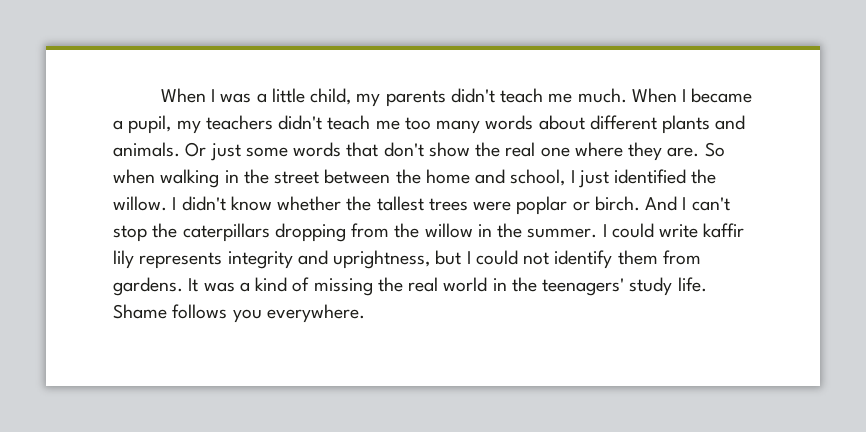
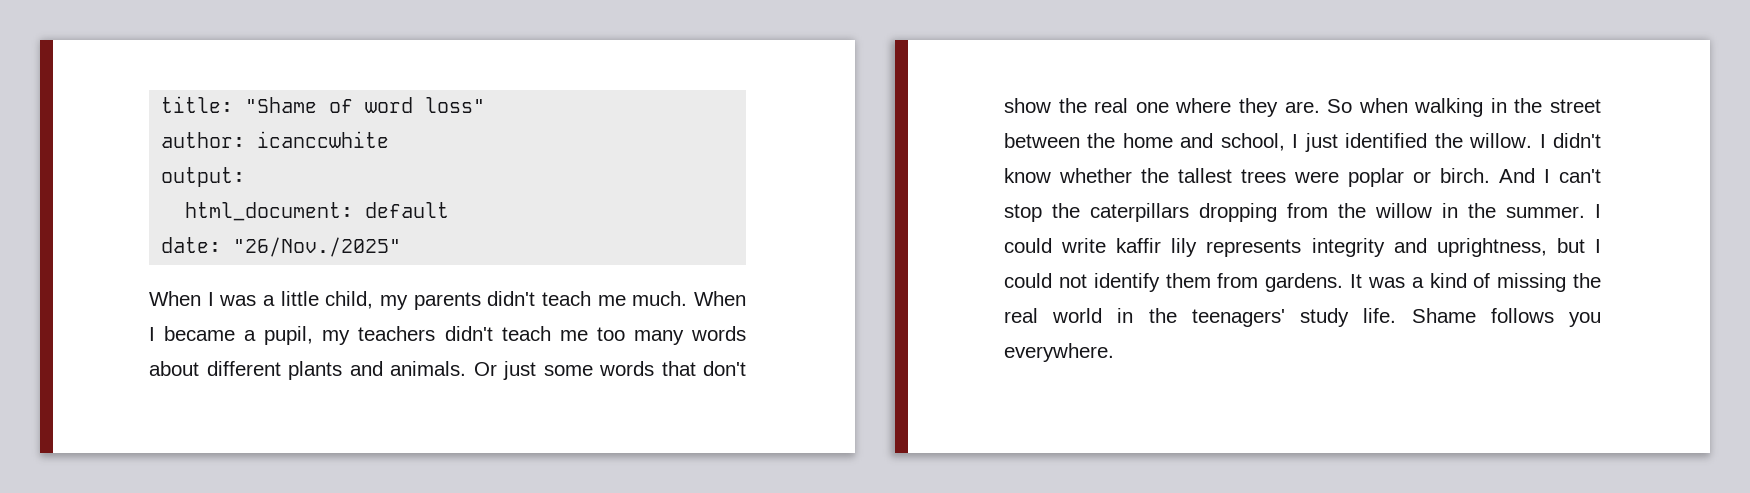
(160, 95) none -> [161,96,486,113] [161,131,390,148] [161,167,246,187] [185,202,450,221] [161,237,402,257] title: "Shame of word loss" // author: icanccwhite // output: // html_document: default // date: "26/Nov./2025" //

